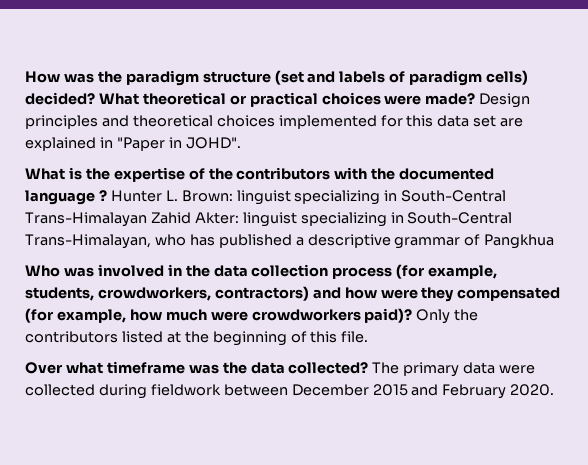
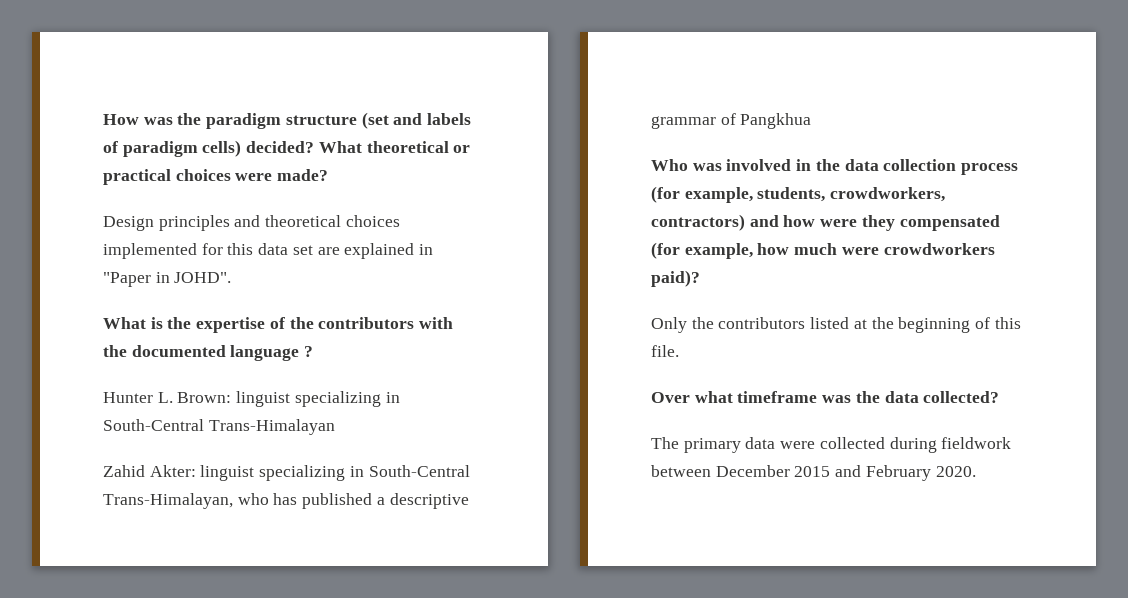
(476, 99) none -> (329, 175) //
(107, 195) none -> (314, 351) //
(147, 219) none -> (335, 427) //
(413, 315) none -> (700, 278) //
(369, 368) none -> (1000, 397) //

